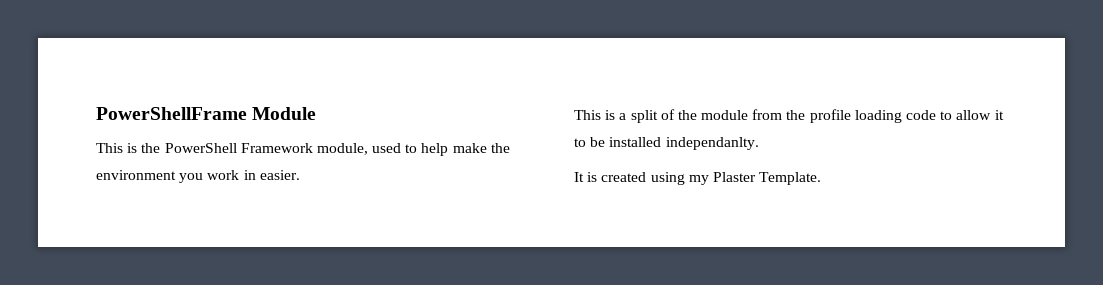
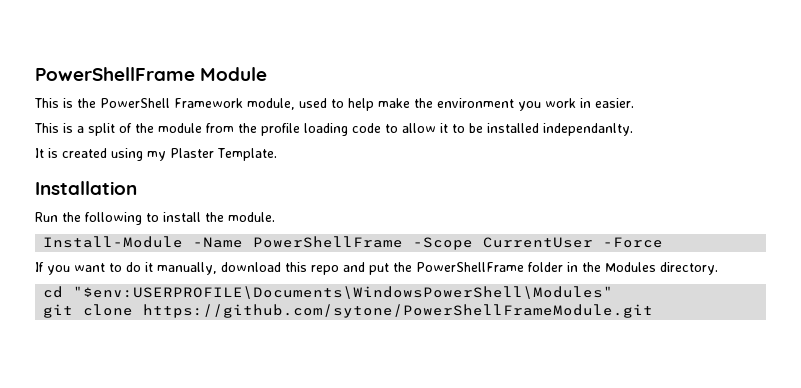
(822, 178) none -> [35,181,137,195] [35,212,275,225] [43,236,664,250] [35,262,718,275] [43,286,614,299] [43,304,654,318] // Installation // Run the following to install the module. // Install-Module -Name PowerShellFrame -Scope CurrentUser -Force // If you want to do it manually, download this repo and put the PowerShellFrame folder in the Modules directory. // cd "$env:USERPROFILE\Documents\WindowsPowerShell\Modules" // git clone https://github.com/sytone/PowerShellFrameModule.git

